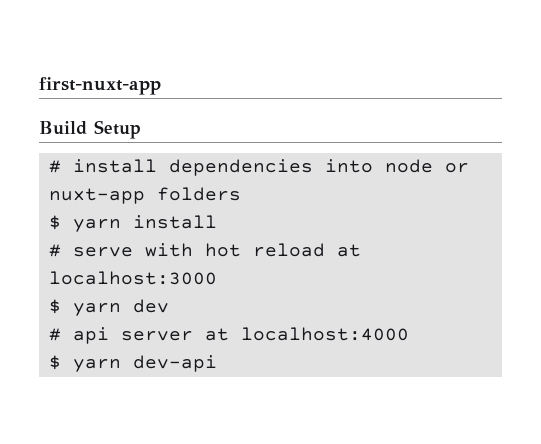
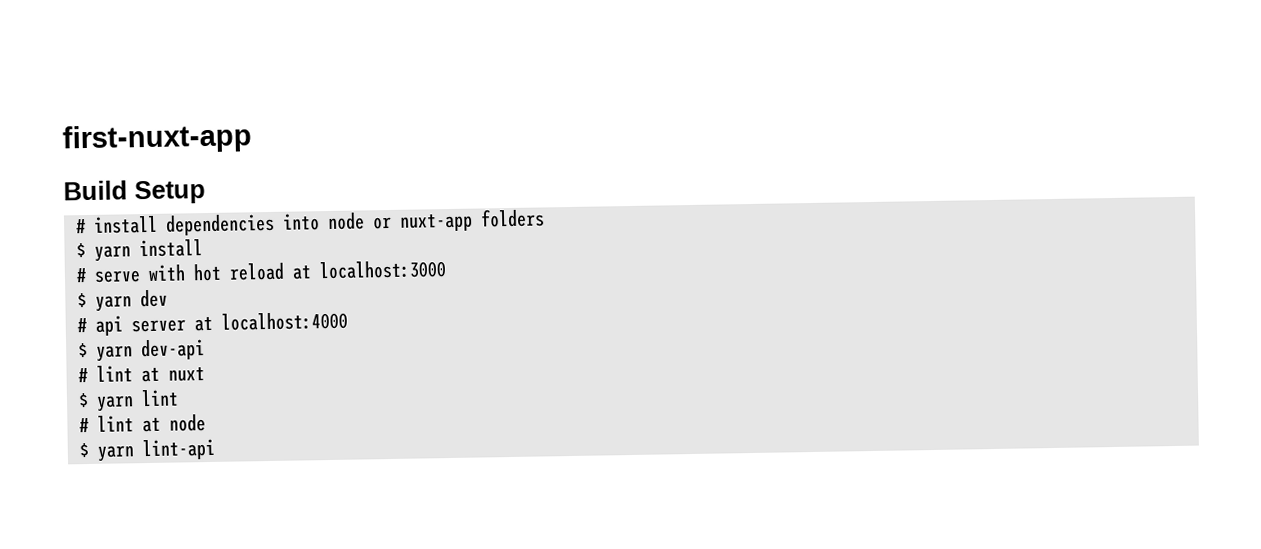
(217, 363) none -> [78,365,206,383] [78,389,180,412] [79,414,207,433] [79,438,217,462] // # lint at nuxt // $ yarn lint // # lint at node // $ yarn lint-api

